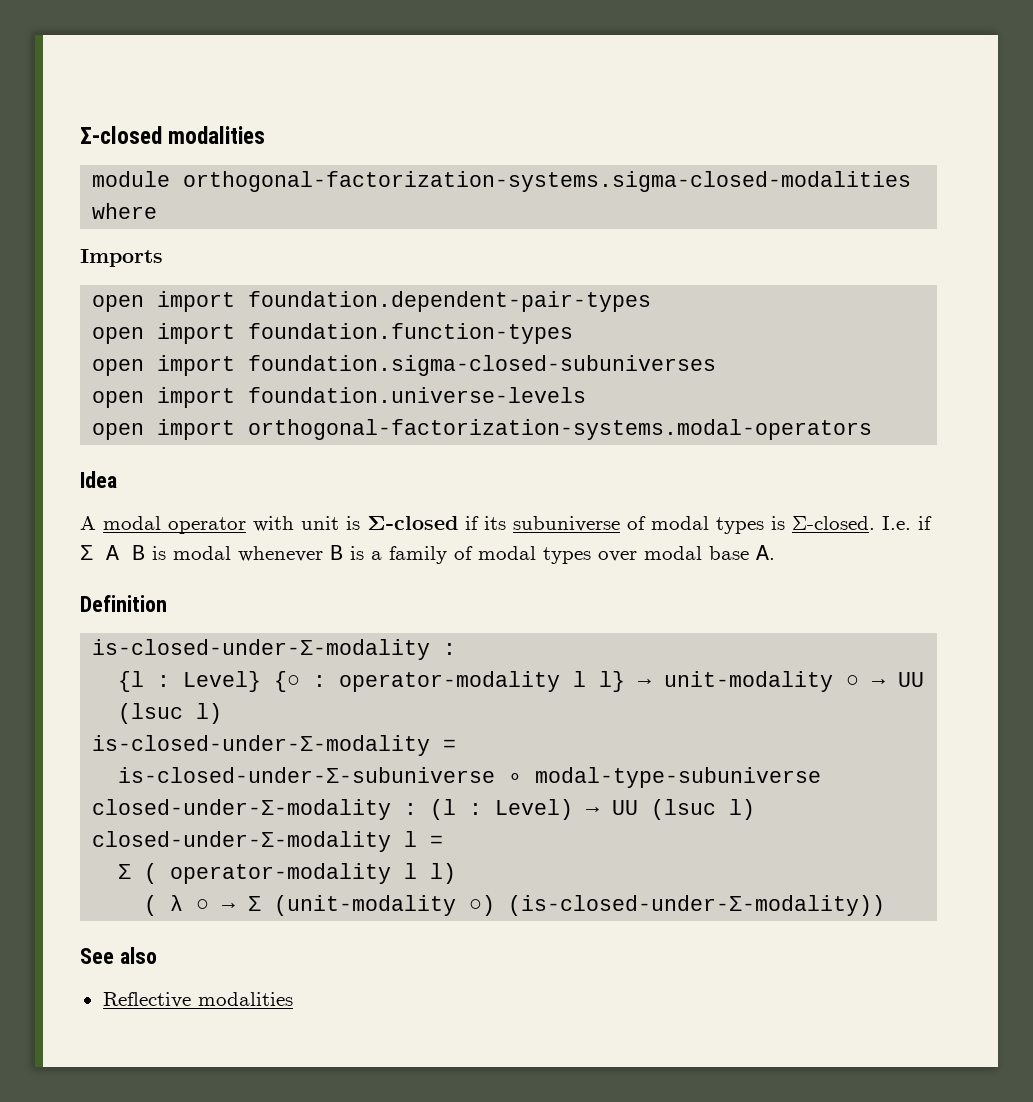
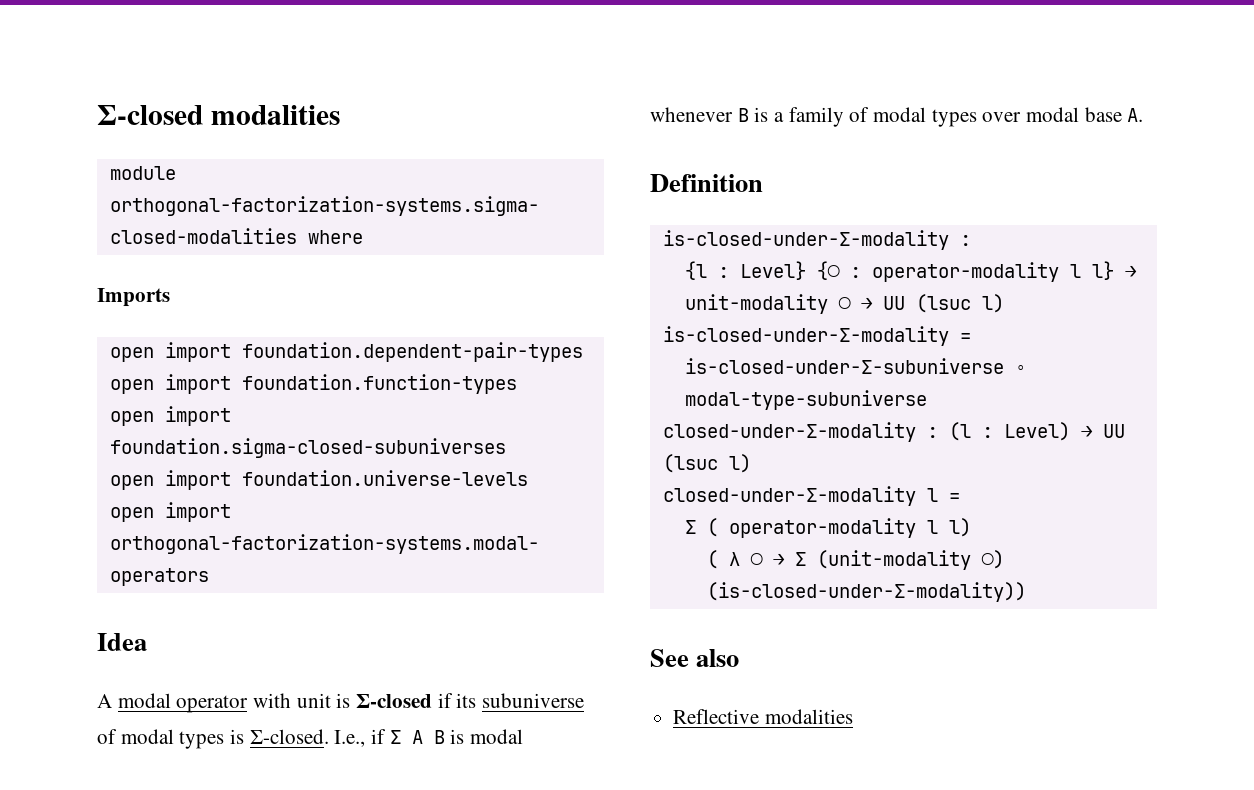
[882,516,911,530] I.e. -> [334,730,366,747] I.e.,

